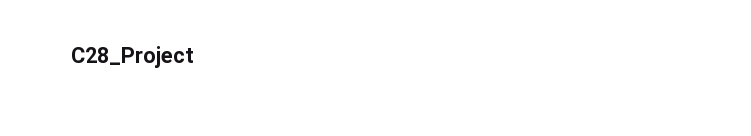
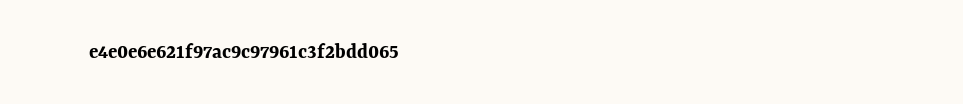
[71,46,194,68] C28_Project -> [89,43,399,58] e4e0e6e621f97ac9c97961c3f2bdd065

